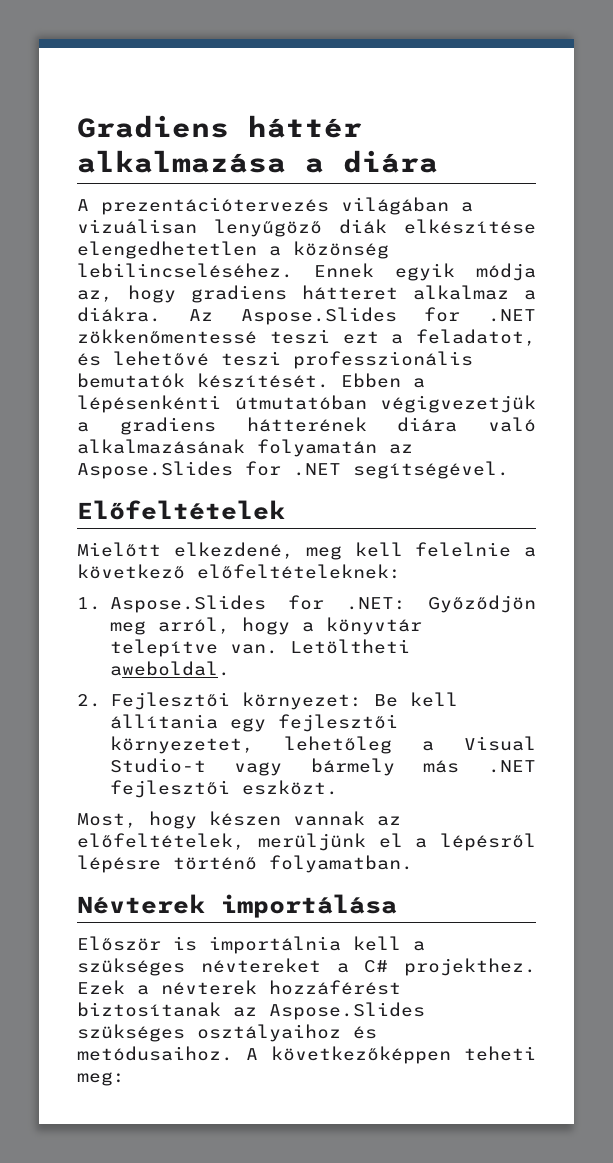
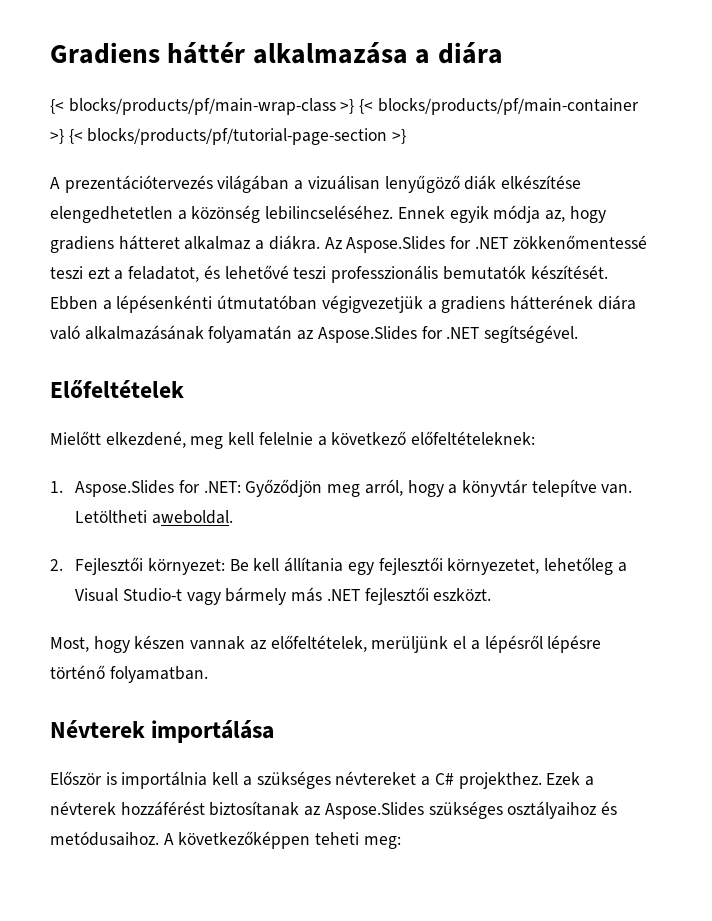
(438, 161) none -> [50,98,639,115] [50,128,407,145] // {< blocks/products/pf/main-wrap-class >} {< blocks/products/pf/main-container >} {< blocks/products/pf/tutorial-page-section >}

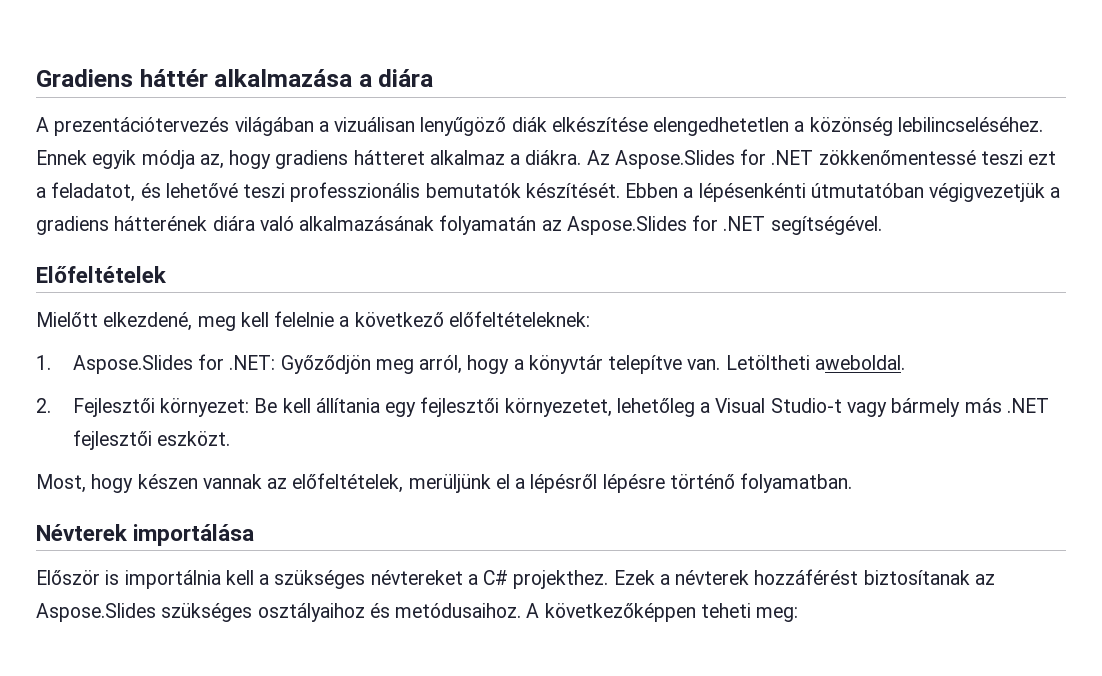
[50,98,639,115] [50,128,407,145] // {< blocks/products/pf/main-wrap-class >} {< blocks/products/pf/main-container >} {< blocks/products/pf/tutorial-page-section >} -> (434, 78) none

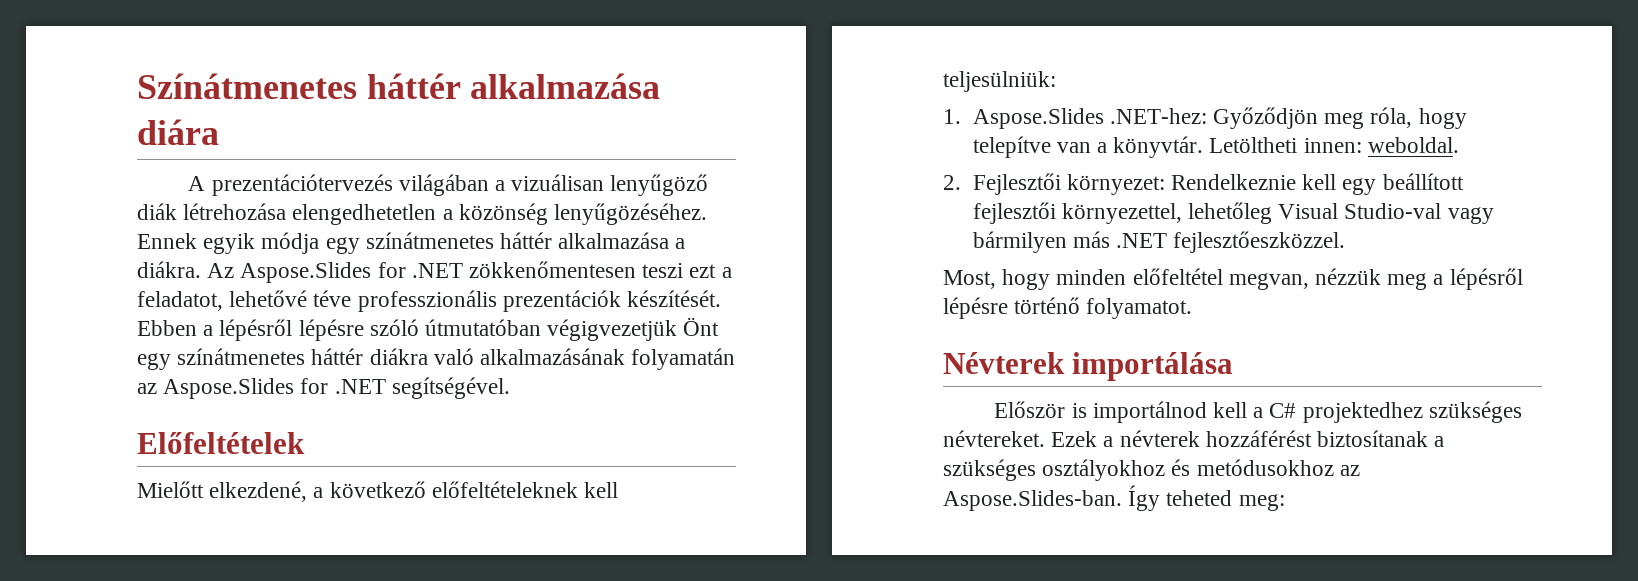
[36,69,372,87] Gradiens háttér alkalmazása a -> [137,73,661,99] Színátmenetes háttér alkalmazása
[551,117,648,132] elkészítése -> [183,203,287,220] létrehozása
[897,117,1043,132] lebilincseléséhez. -> [554,203,708,225] lenyűgözéséhez.
[199,150,505,169] az, hogy gradiens hátteret alkalmaz -> [325,232,670,254] egy színátmenetes háttér alkalmazása
[818,150,976,165] zökkenőmentessé -> [469,261,637,278] zökkenőmentesen
[140,182,1061,202] [36,216,255,235] és lehetővé teszi professzionális bemutatók készítését. Ebben a lépésenkénti útmutatóban végigvezetjük a gradiens hátterének diára -> [229,290,722,312] [137,317,720,341] [137,348,428,370] lehetővé téve professzionális prezentációk készítését. Ebben a lépésről lépésre szóló útmutatóban végigvezetjük Önt egy színátmenetes háttér diákra
[197,311,590,331] [36,354,905,374] [36,397,1049,417] [72,430,231,450] [36,473,510,493] meg kell felelnie a következő előfeltételeknek: // 1. Aspose.Slides for .NET: Győződjön meg arról, hogy a könyvtár telepítve van. Letöltheti aweboldal. // 2. Fejlesztői környezet: Be kell állítania egy fejlesztői környezetet, lehetőleg a Visual Studio-t vagy bármely más .NET fejlesztői eszközt. // Most, hogy készen vannak az előfeltételek, merüljünk el -> [313,481,619,498] [943,71,1056,92] [943,107,1467,129] [972,136,1459,158] [943,173,1464,195] [972,202,1494,224] [972,231,1346,253] [943,268,1428,290] a következő előfeltételeknek kell teljesülniük: // 1. Aspose.Slides .NET-hez: Győződjön meg róla, hogy telepítve van a könyvtár. Letöltheti innen: weboldal. // 2. Fejlesztői környezet: Rendelkeznie kell egy beállított fejlesztői környezettel, lehetőleg Visual Studio-val vagy bármilyen más .NET fejlesztőeszközzel. // Most, hogy minden előfeltétel megvan, nézzük meg
[740,473,853,493] folyamatban. -> [1086,298,1193,319] folyamatot.
[124,570,221,589] importálnia -> [1092,401,1207,423] importálnod
[274,570,609,589] szükséges névtereket a C# projekthez. -> [1269,401,1522,423] [943,430,1045,447] C# projektedhez szükséges névtereket.
[974,574,995,585] [36,603,751,622] az Aspose.Slides szükséges osztályaihoz és metódusaihoz. A következőképpen teheti -> [1434,436,1445,447] [943,459,1360,481] [943,485,1233,511] a szükséges osztályokhoz és metódusokhoz az Aspose.Slides-ban. Így teheted

